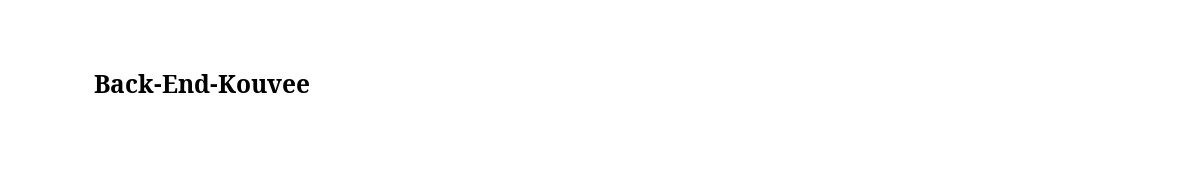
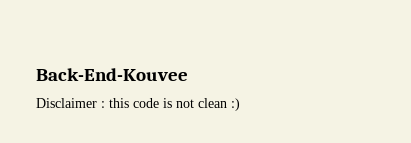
(310, 83) none -> [36,98,240,111] // Disclaimer : this code is not clean :)

